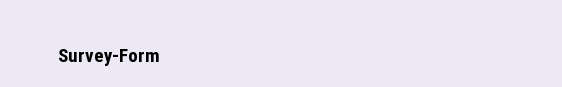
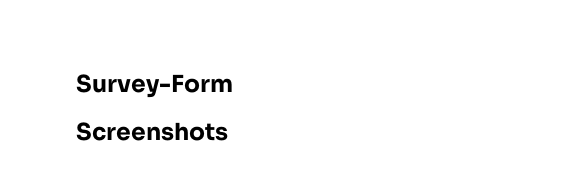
(160, 57) none -> [76,122,228,141] // Screenshots

